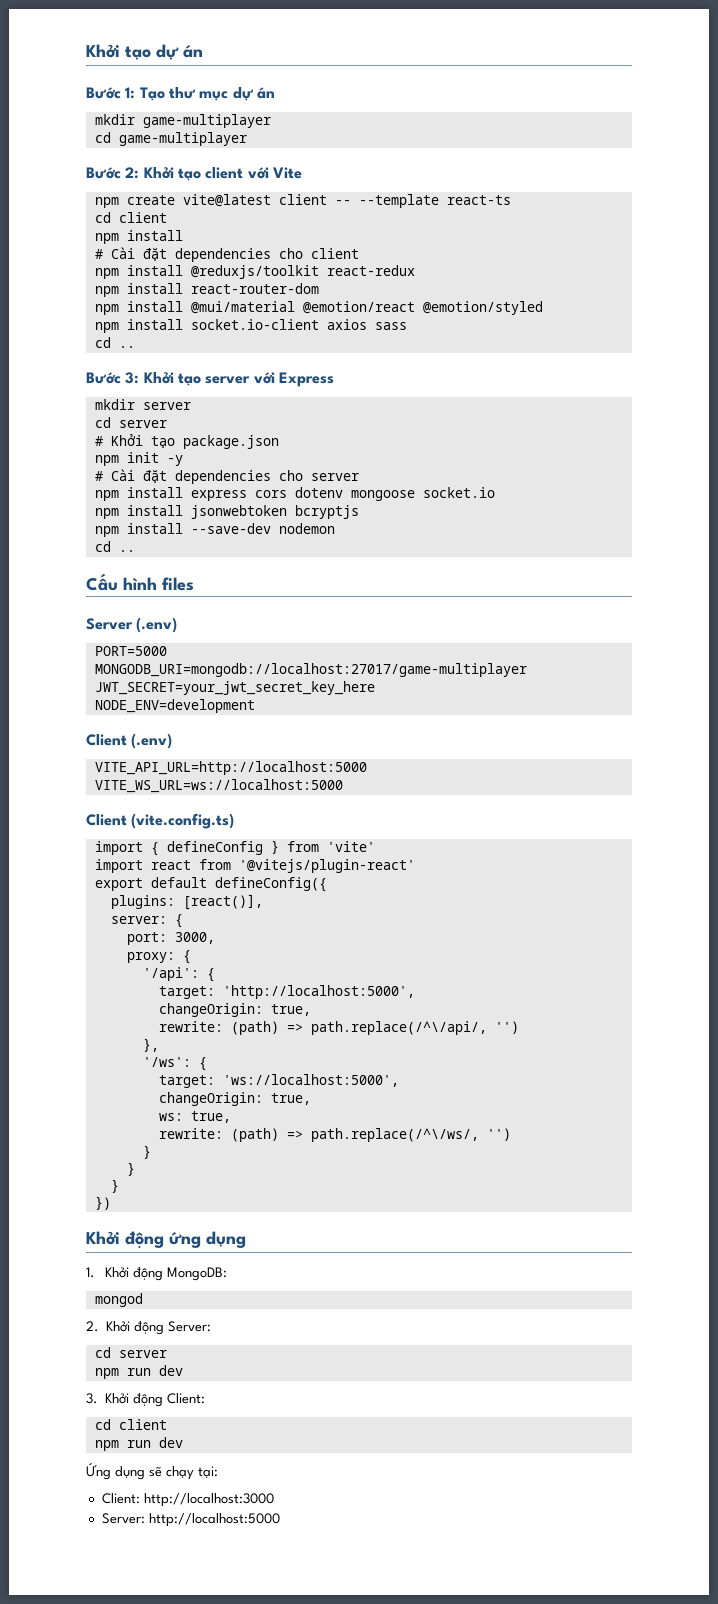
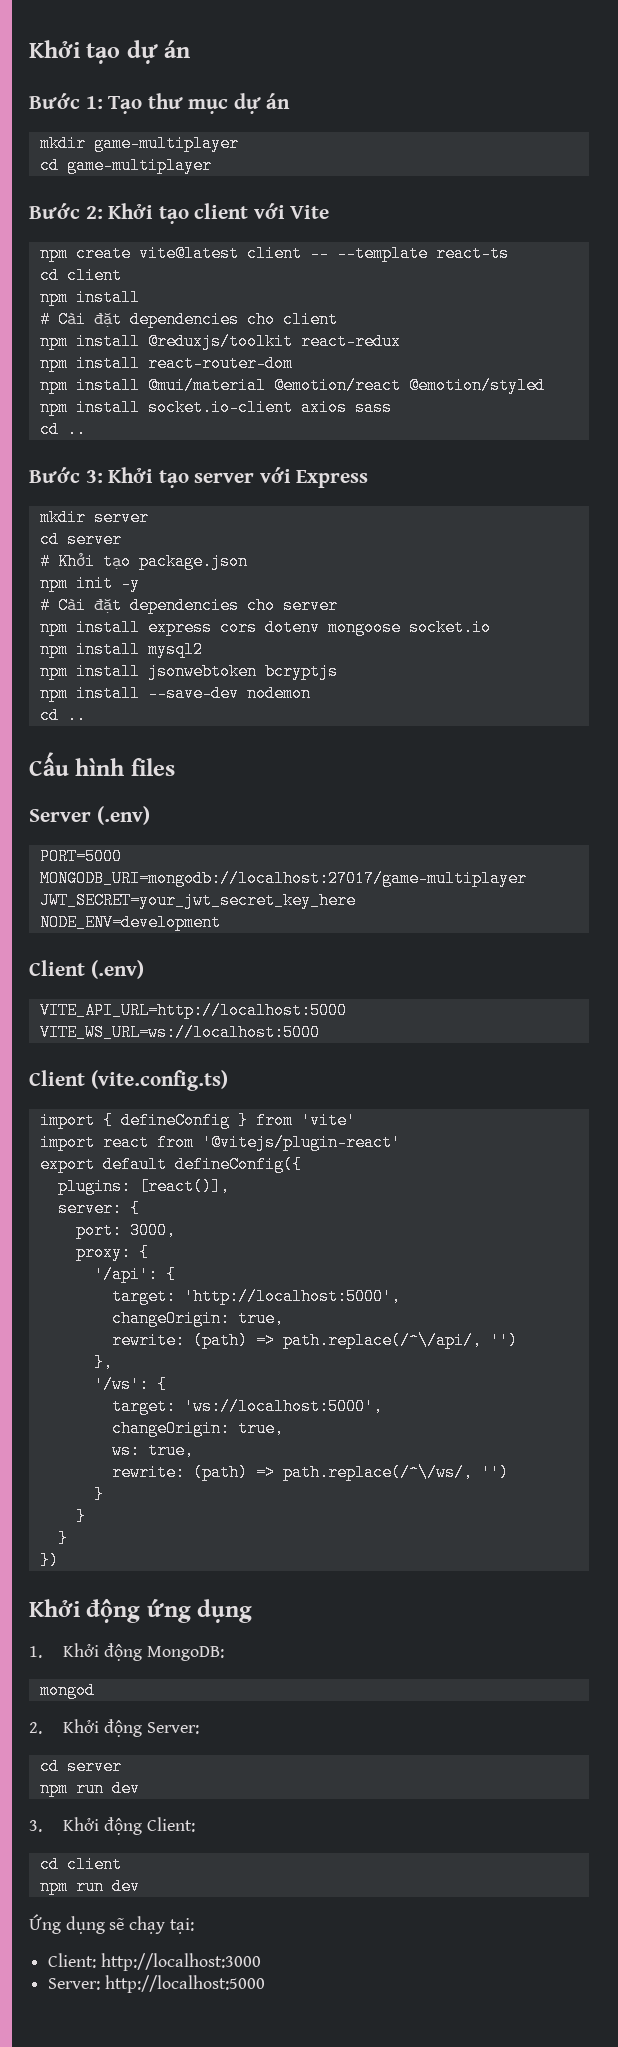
(495, 492) none -> [39,641,203,658] // npm install mysql2

